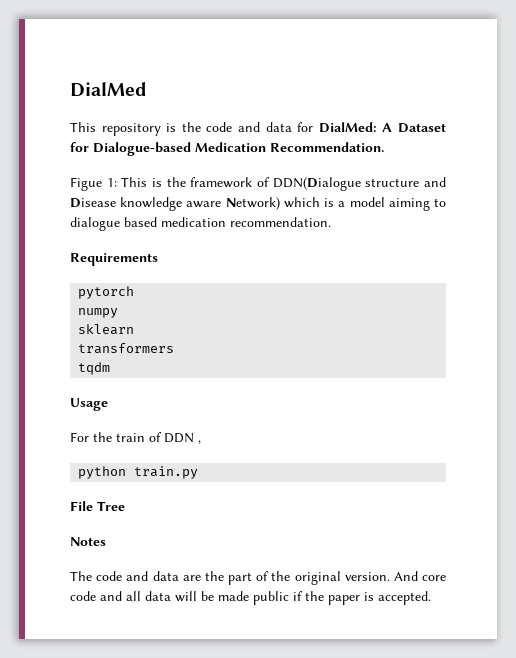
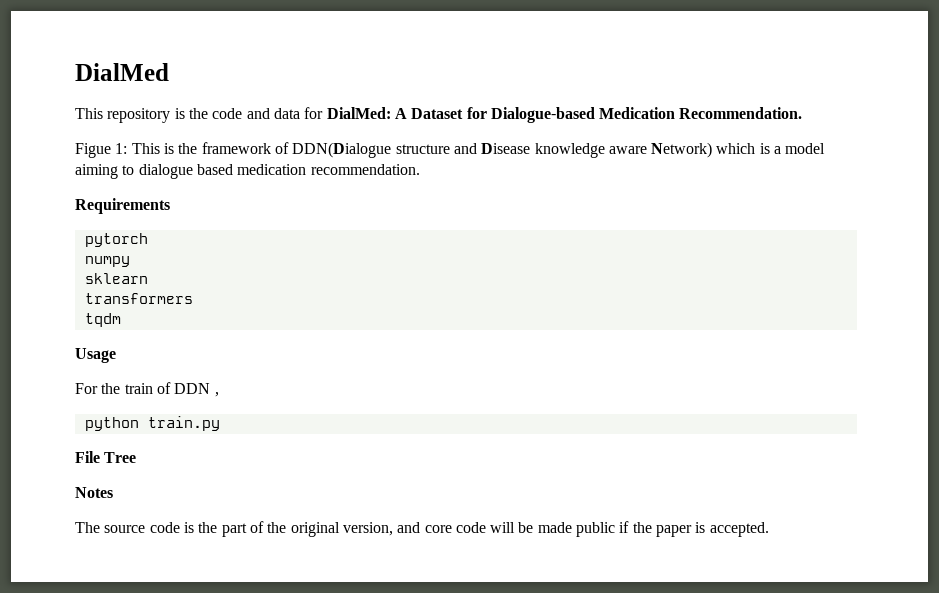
[96,571,201,581] code and data are -> [104,522,194,533] source code is
[344,571,447,581] [70,591,171,601] version. And core code and all data -> [342,522,486,536] version, and core code

